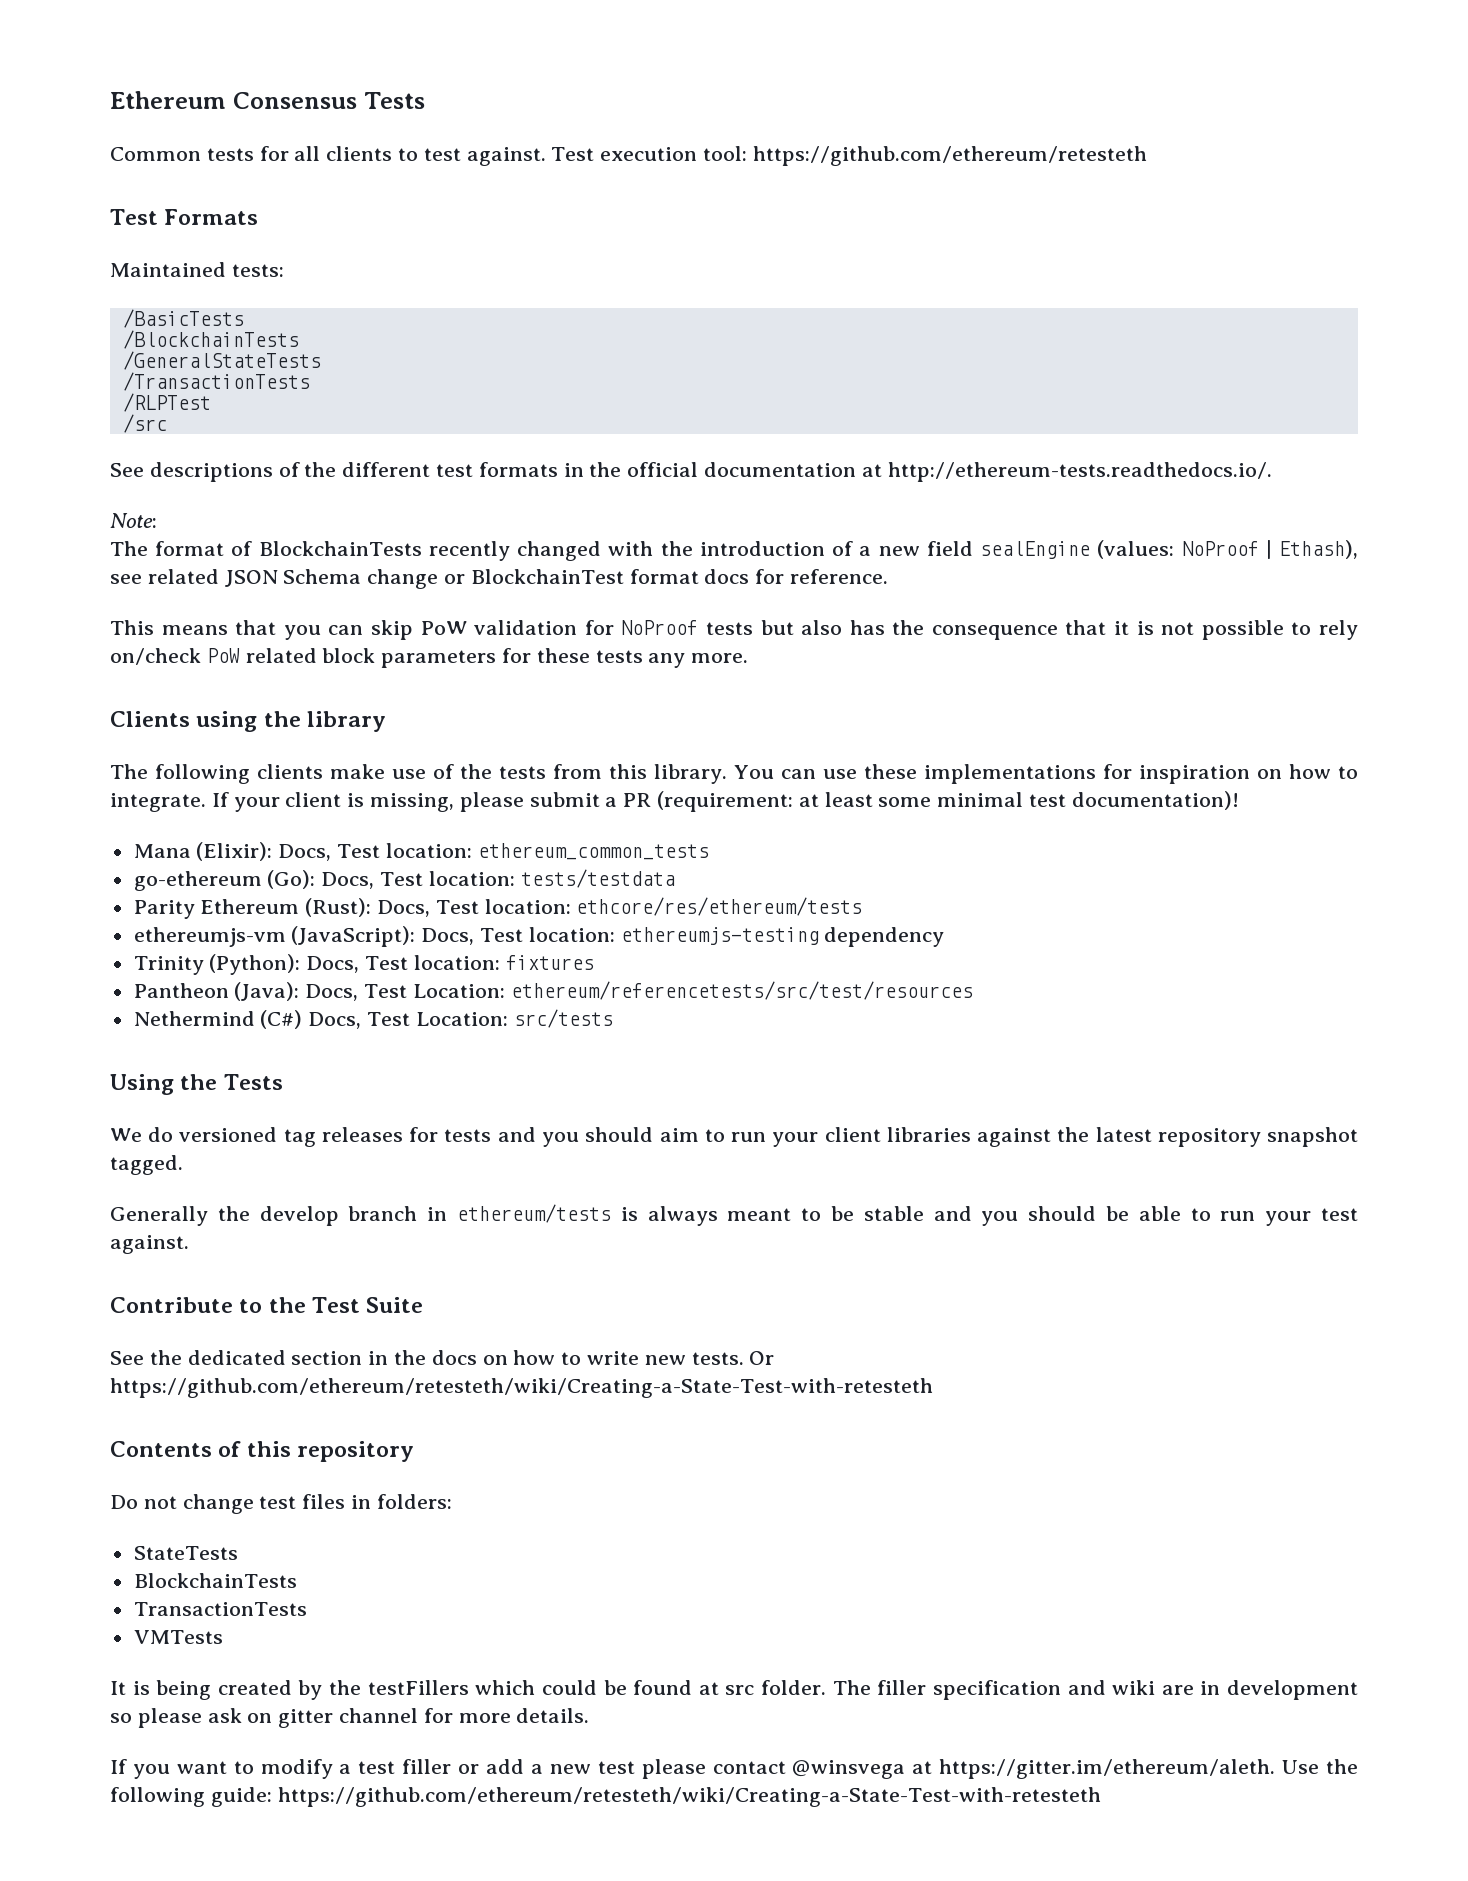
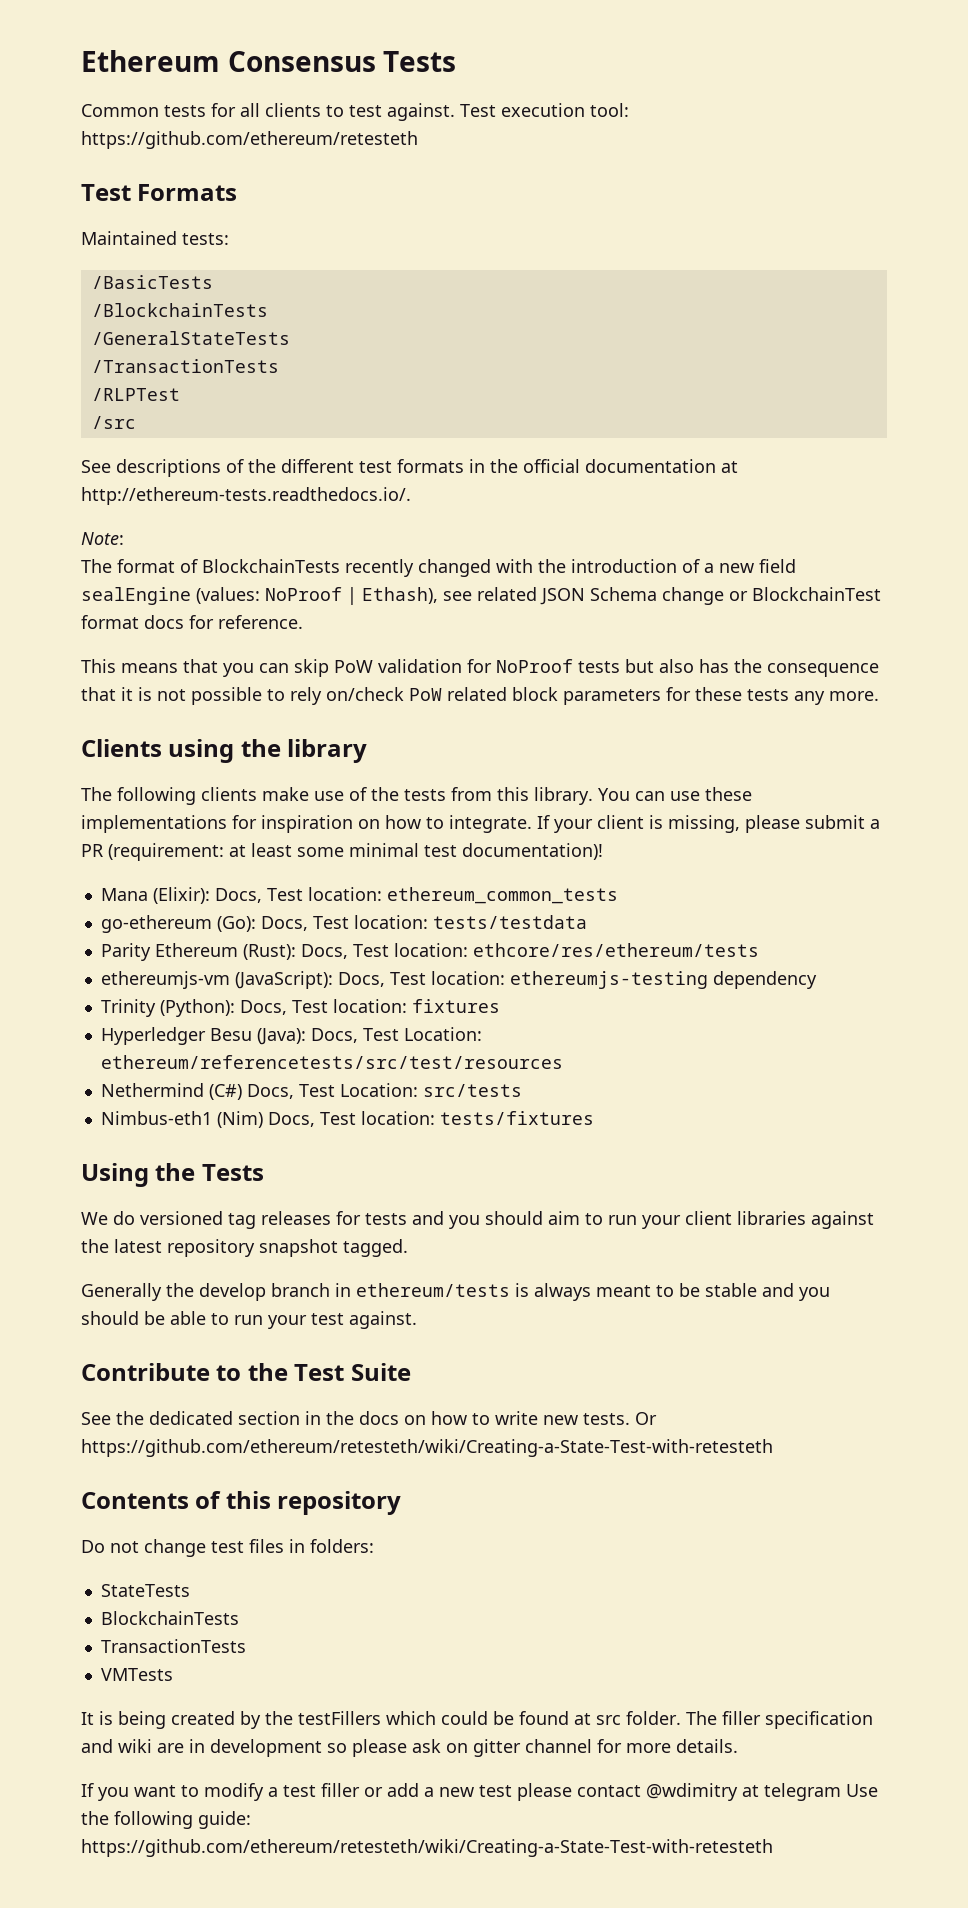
[133,983,229,998] Pantheon -> [100,1027,252,1045] Hyperledger Besu
(613, 1018) none -> [100,1111,594,1128] // Nimbus-eth1 (Nim) Docs, Test location: tests/fixtures
[792,1759,1276,1779] @winsvega at https://gitter.im/ethereum/aleth. -> [646,1783,841,1801] @wdimitry at telegram

